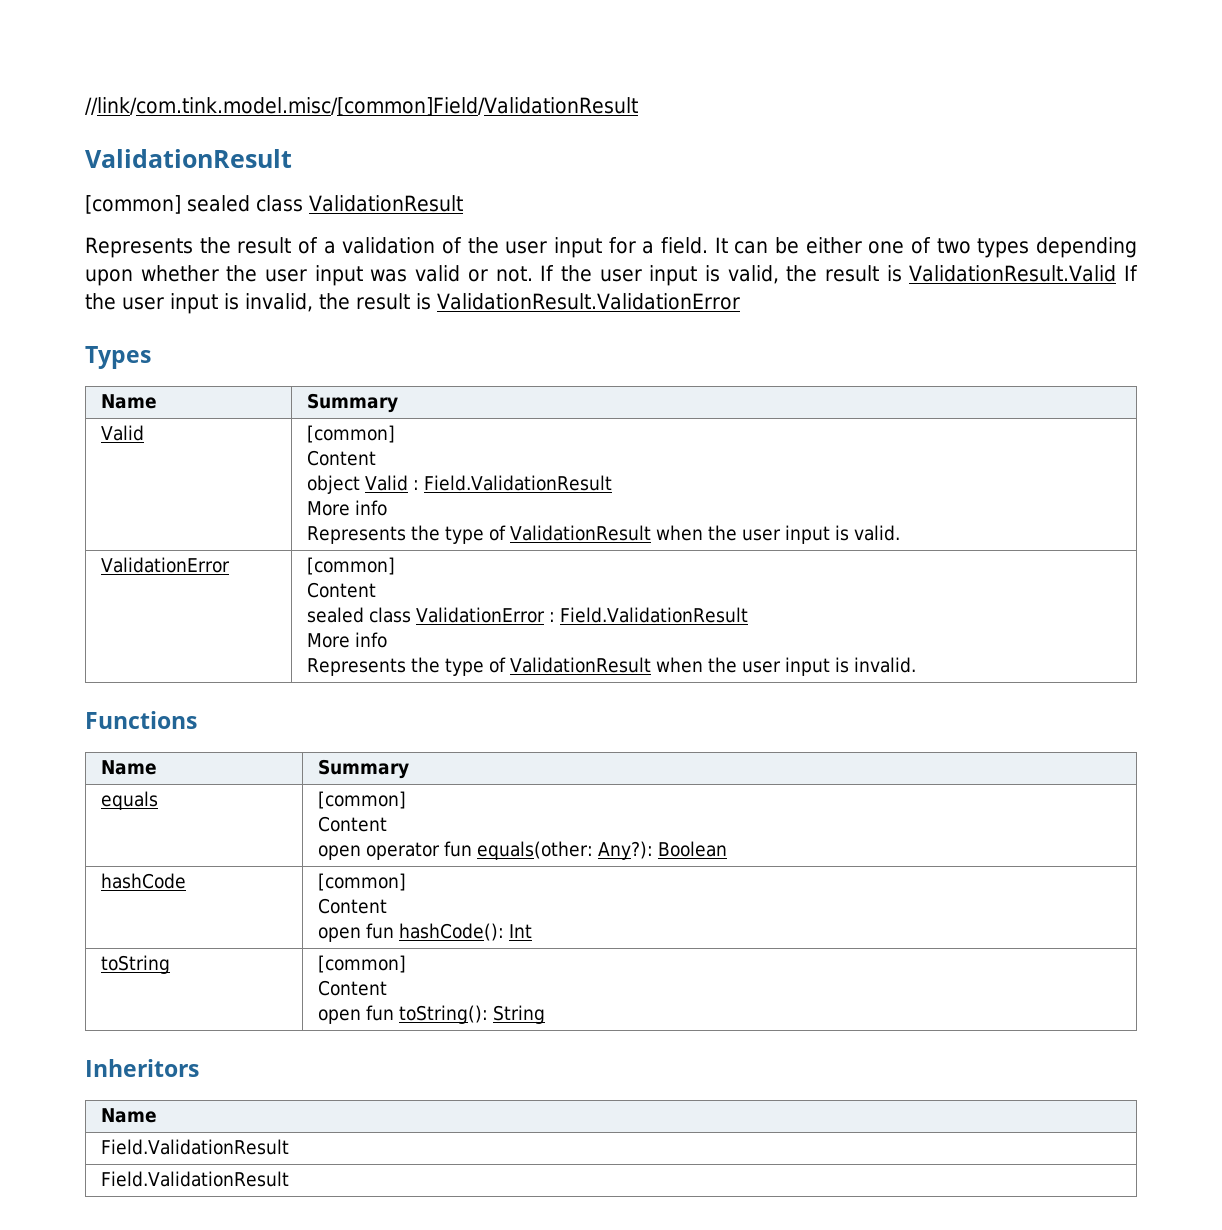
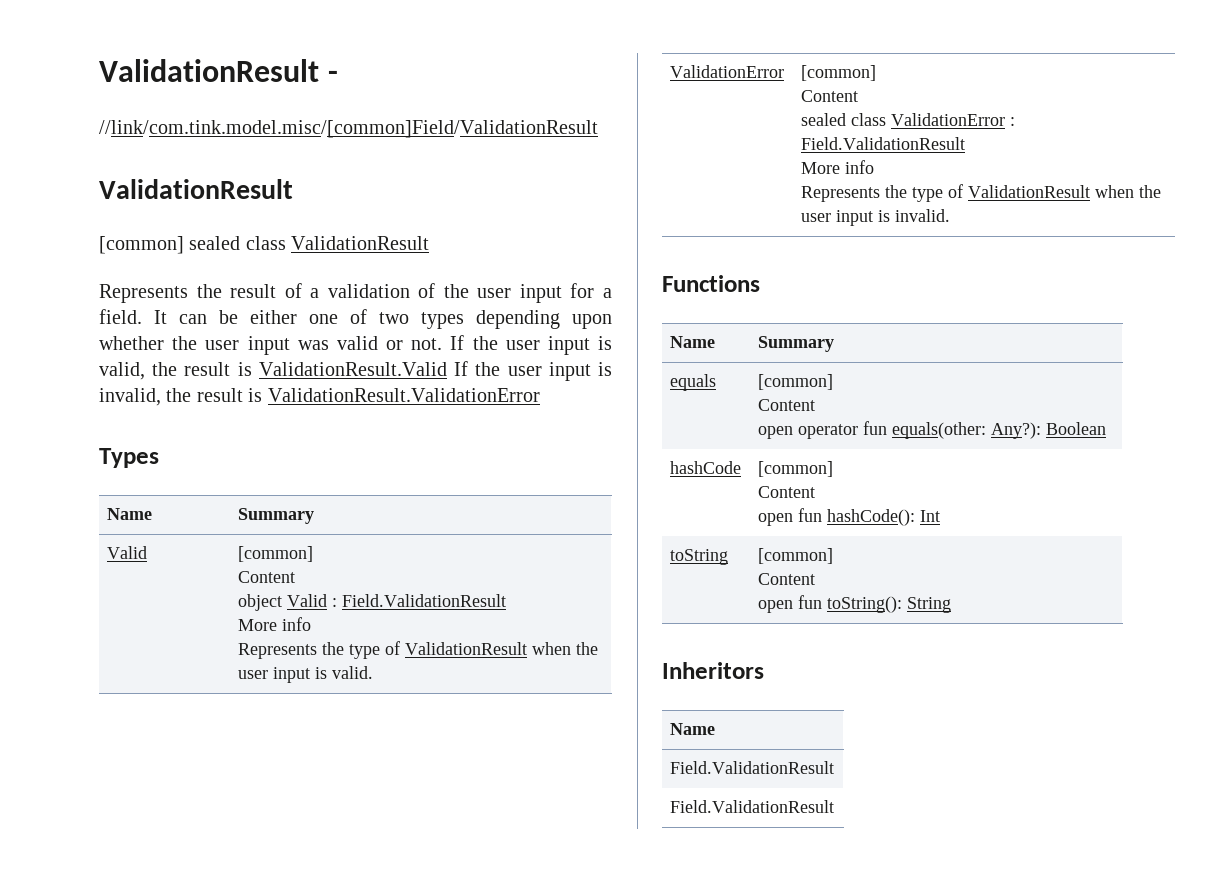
(85, 106) none -> [99,59,338,82] ValidationResult - //

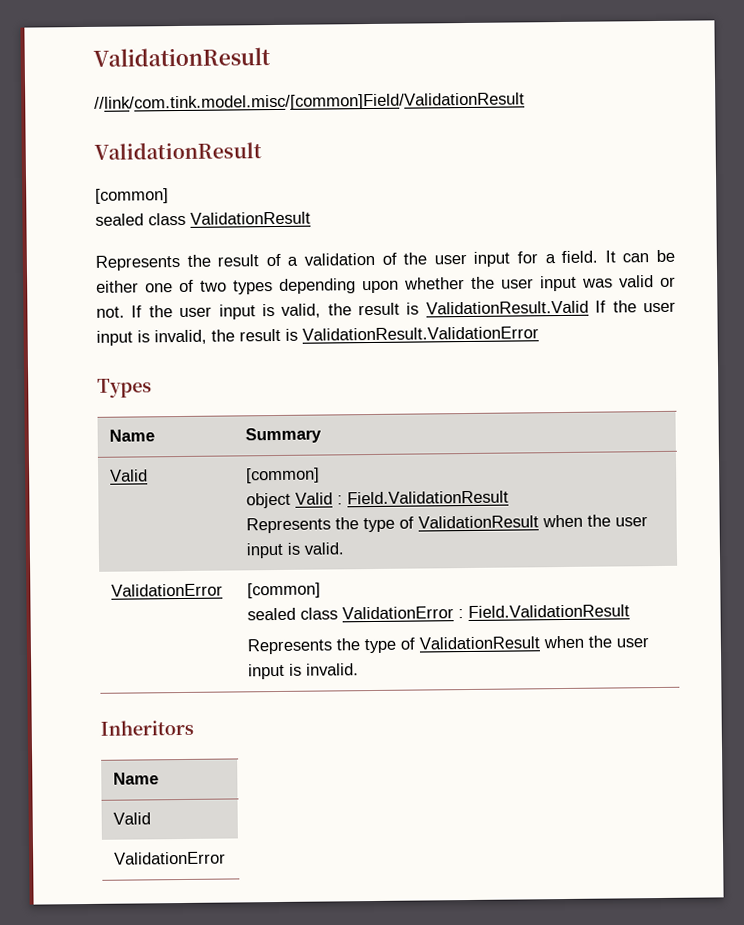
[99,59,338,82] ValidationResult - -> [93,47,271,67] ValidationResult
(184, 245) none -> (169, 196) //
[238,571,296,583] // Content -> (321, 475) none
[238,617,312,631] // More info -> (510, 497) none
[801,90,859,102] // Content -> (322, 590) none
[801,160,875,174] // More info -> (631, 611) none
[662,275,760,292] [670,336,716,348] [758,336,835,352] [670,374,717,391] [758,374,834,390] [758,399,816,411] [758,421,1107,439] [670,461,742,474] [758,461,834,477] [758,486,816,498] [758,508,941,526] [670,549,729,565] [758,548,834,564] [758,573,816,585] [758,595,952,613] // Functions // Name | Summary // equals | [common] // Content // open operator fun equals(other: Any?): Boolean // hashCode | [common] // Content // open fun hashCode(): Int // toString | [common] // Content // open fun toString(): String -> (360, 669) none
[670,761,835,774] [670,800,835,813] Field.ValidationResult // Field.ValidationResult -> [113,812,152,825] [114,851,227,865] Valid // ValidationError

